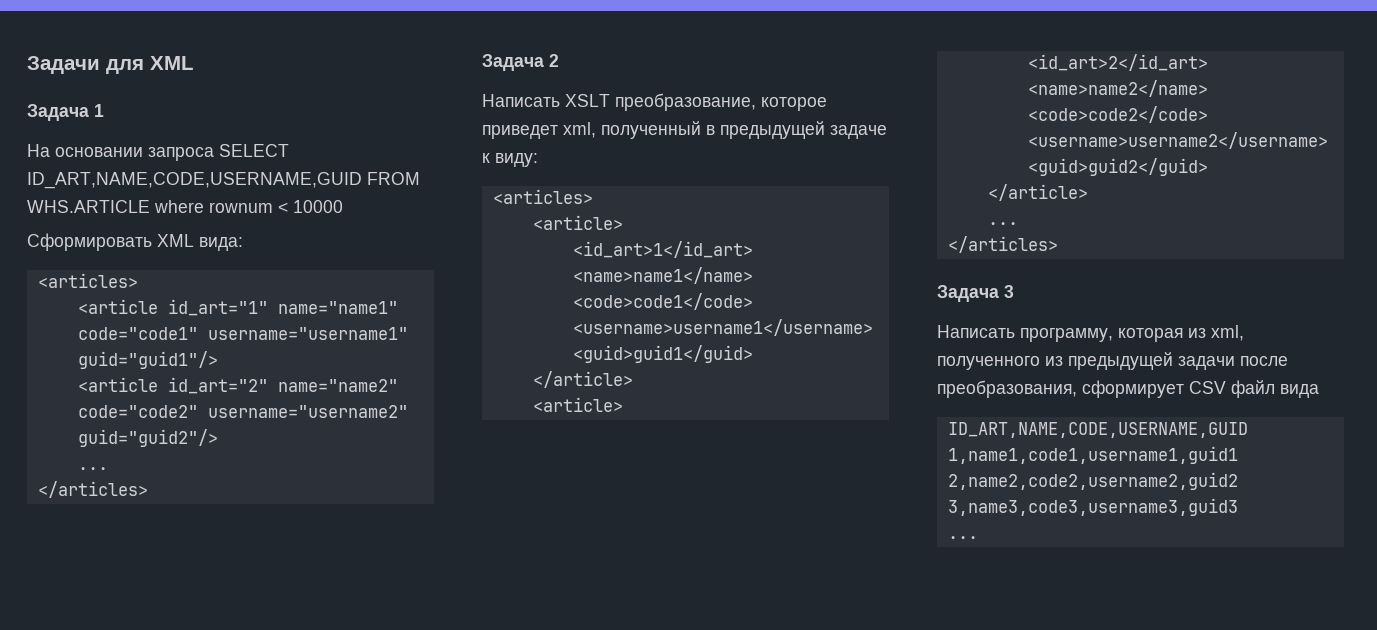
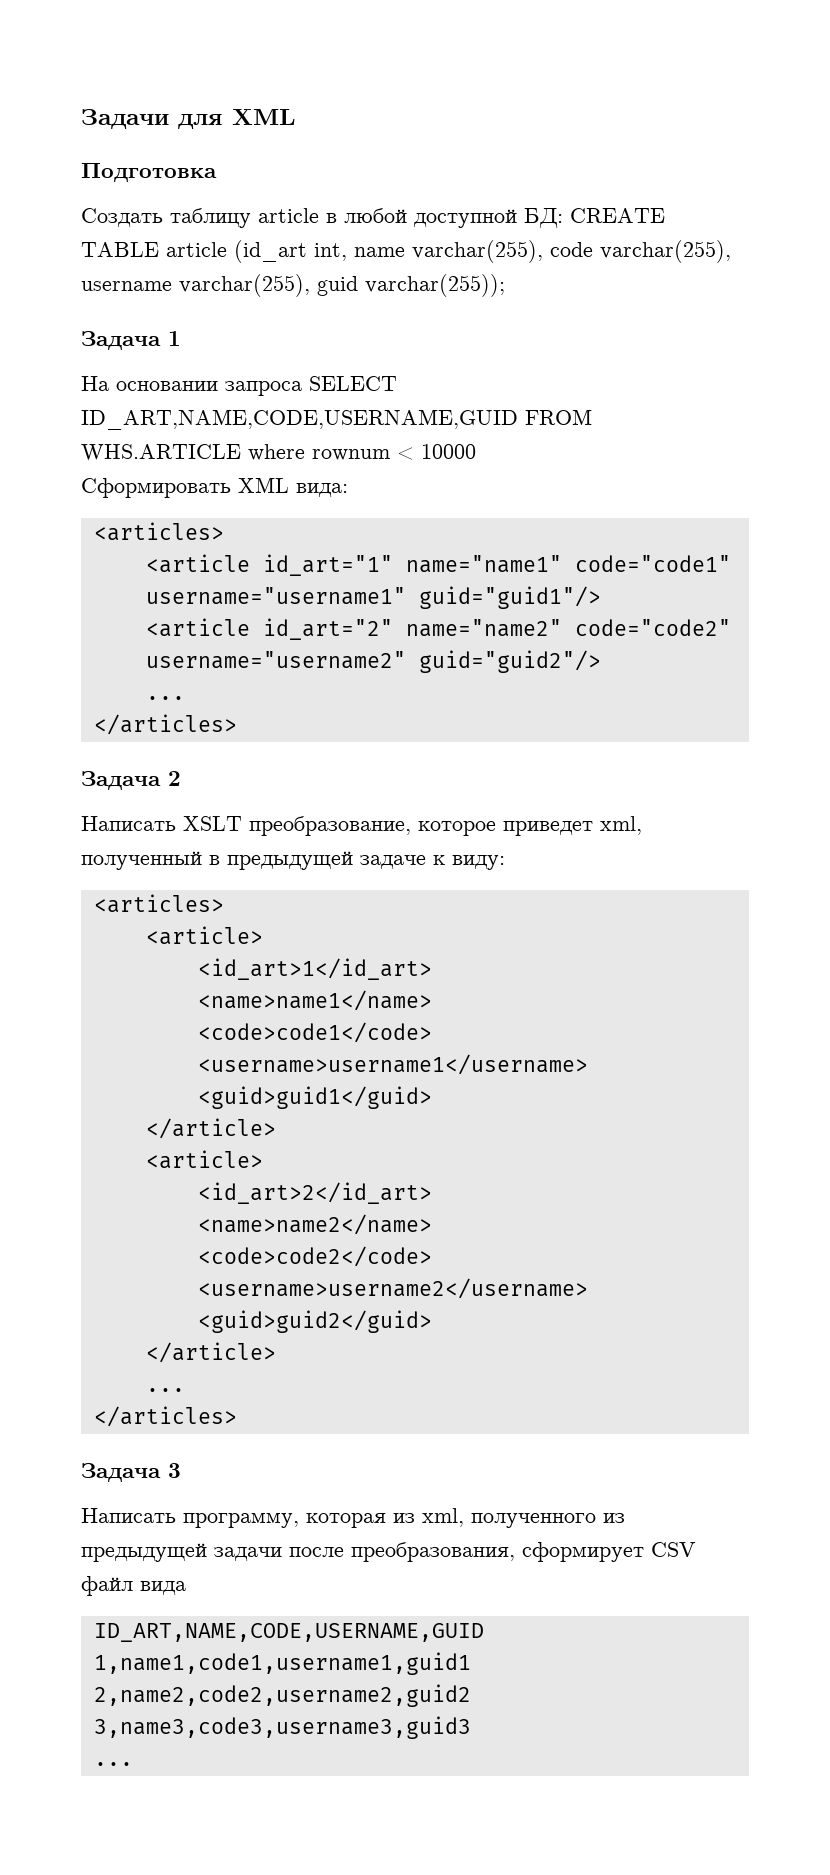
(194, 63) none -> [81,163,217,182] [81,208,665,228] [81,240,731,263] [81,274,505,297] // Подготовка // Создать таблицу article в любой доступной БД: CREATE TABLE article (id_art int, name varchar(255), code varchar(255), username varchar(255), guid varchar(255));

